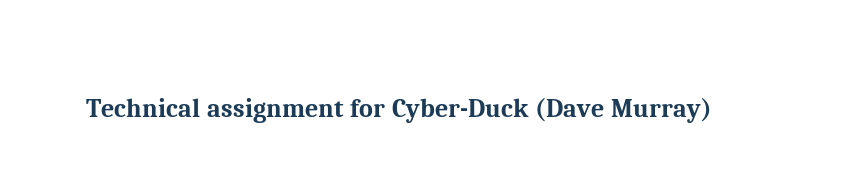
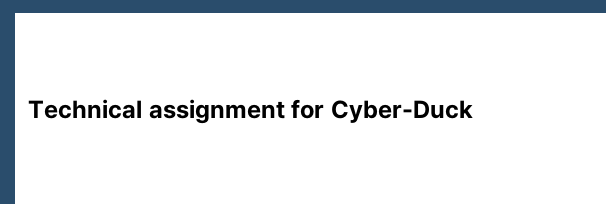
[535,98,713,123] (Dave Murray) -> (473, 111) none

